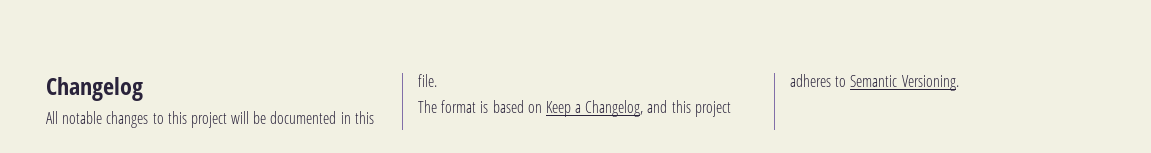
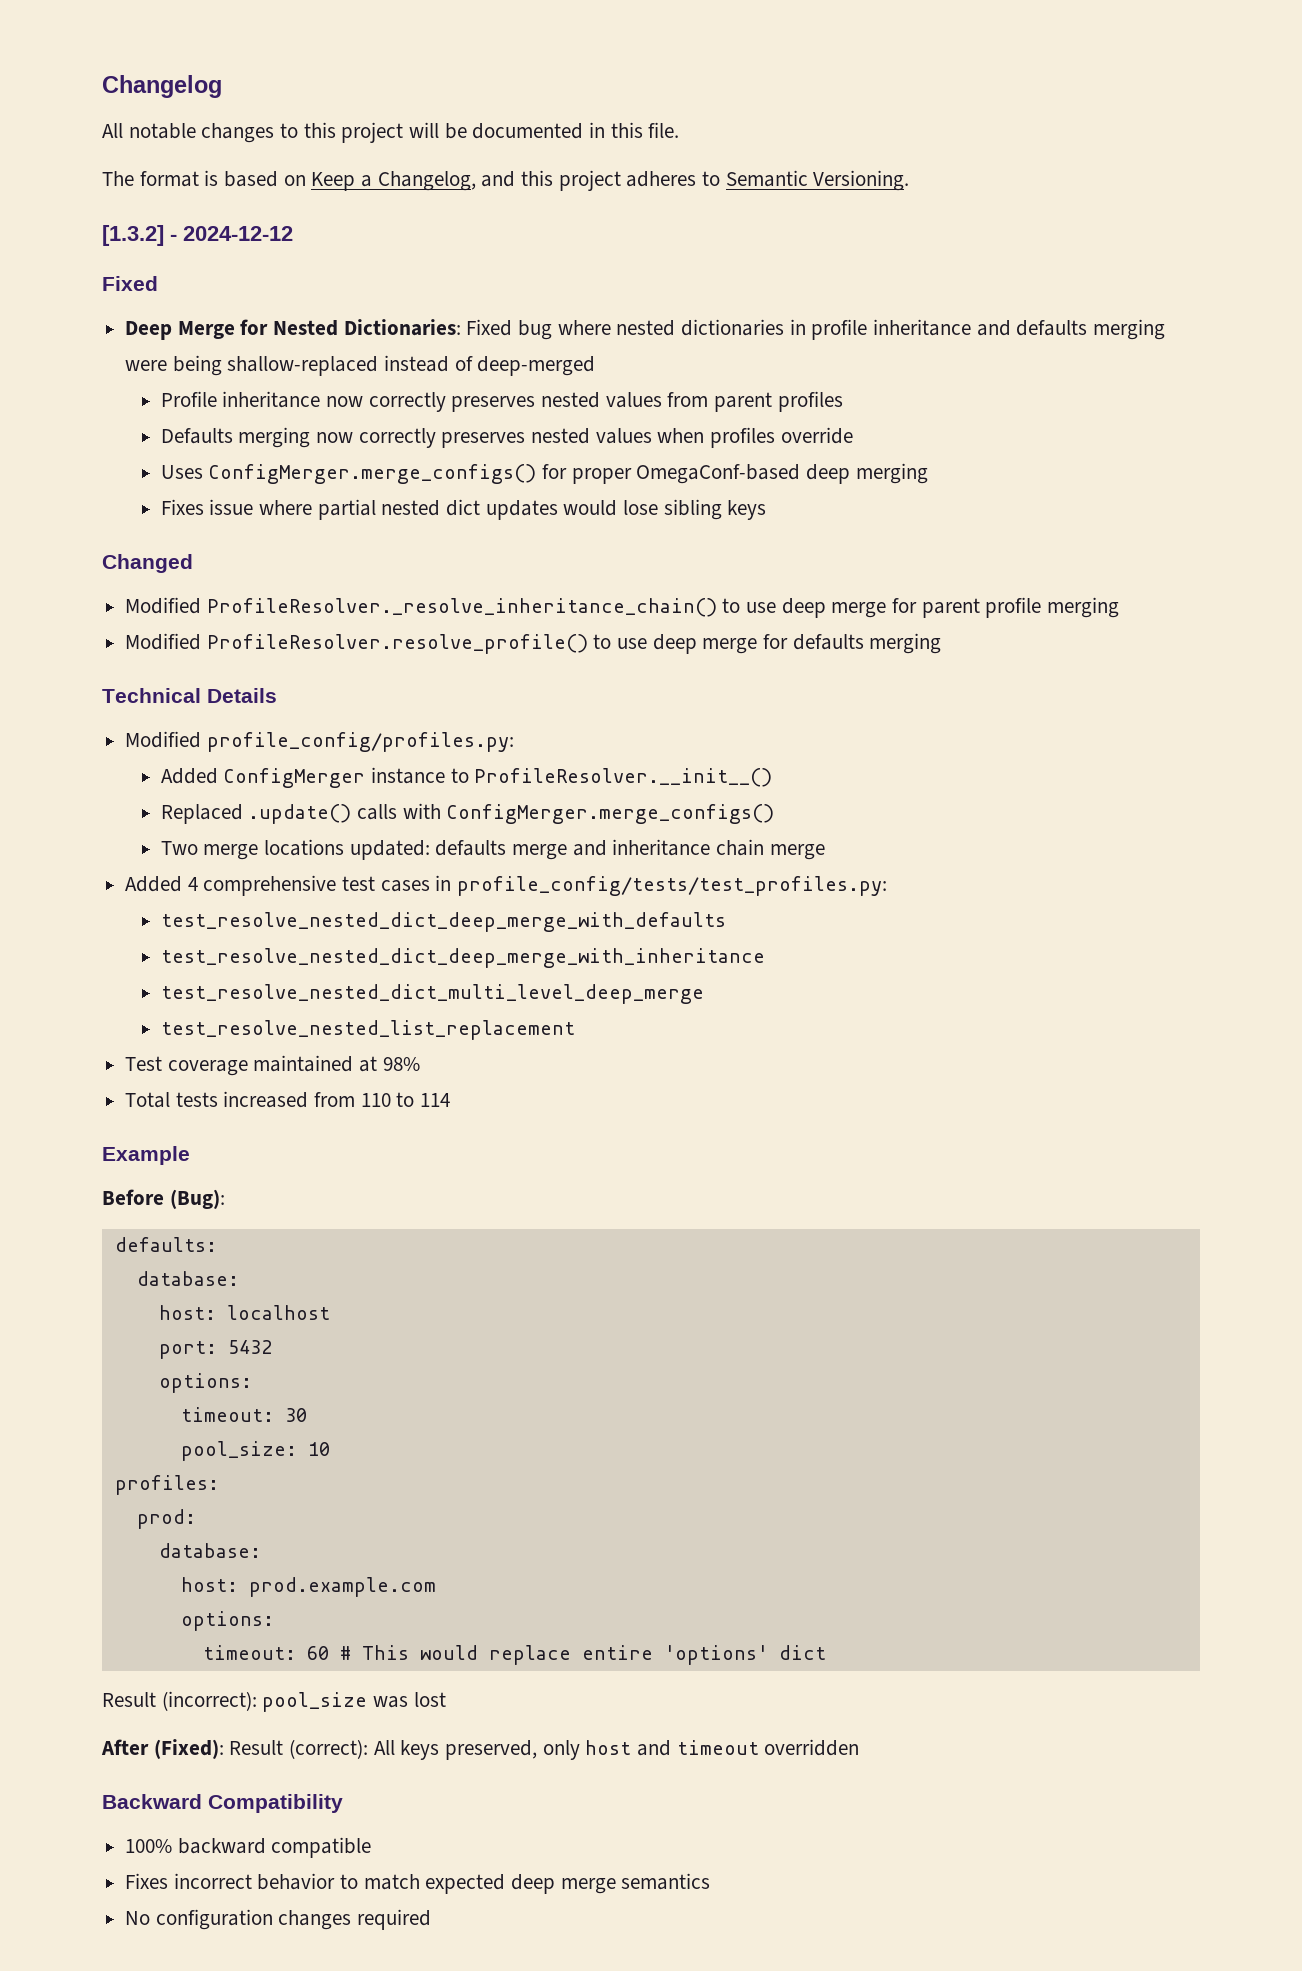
(959, 83) none -> [102,225,293,246] [102,276,158,291] [125,319,1166,340] [125,355,596,376] [160,391,843,412] [160,427,853,448] [160,463,928,484] [160,499,767,520] [102,554,193,573] [125,597,1120,618] [125,633,942,654] [102,688,277,703] [125,731,514,752] [160,767,773,788] [160,803,775,824] [160,839,825,860] [125,875,888,896] [160,912,726,932] [160,948,765,968] [160,984,704,1004] [160,1020,575,1040] [125,1055,420,1076] [125,1091,451,1108] [102,1146,190,1165] [102,1189,225,1209] [114,1237,217,1252] [136,1271,239,1286] [158,1305,330,1320] [158,1340,272,1359] [158,1373,252,1393] [180,1407,307,1422] [180,1441,330,1461] [114,1475,219,1495] [136,1509,196,1529] [158,1543,261,1558] [180,1577,436,1597] [180,1611,274,1631] [202,1645,826,1665] [102,1691,446,1712] [101,1739,860,1760] [102,1794,343,1813] [125,1837,372,1858] [125,1873,711,1894] [125,1909,432,1930] // [1.3.2] - 2024-12-12 // Fixed // Deep Merge for Nested Dictionaries: Fixed bug where nested dictionaries in profile inheritance and defaults merging were being shallow-replaced instead of deep-merged // Profile inheritance now correctly preserves nested values from parent profiles // Defaults merging now correctly preserves nested values when profiles override // Uses ConfigMerger.merge_configs() for proper OmegaConf-based deep merging // Fixes issue where partial nested dict updates would lose sibling keys // Changed // Modified ProfileResolver._resolve_inheritance_chain() to use deep merge for parent profile merging // Modified ProfileResolver.resolve_profile() to use deep merge for defaults merging // Technical Details // Modified profile_config/profiles.py: // Added ConfigMerger instance to ProfileResolver.__init__() // Replaced .update() calls with ConfigMerger.merge_configs() // Two merge locations updated: defaults merge and inheritance chain merge // Added 4 comprehensive test cases in profile_config/tests/test_profiles.py: // test_resolve_nested_dict_deep_merge_with_defaults // test_resolve_nested_dict_deep_merge_with_inheritance // test_resolve_nested_dict_multi_level_deep_merge // test_resolve_nested_list_replacement // Test coverage maintained at 98% // Total tests increased from 110 to 114 // Example // Before (Bug): // defaults: // database: // host: localhost // port: 5432 // options: // timeout: 30 // pool_size: 10 // profiles: // prod: // database: // host: prod.example.com // options: // timeout: 60 # This would replace entire 'options' dict // Result (incorrect): pool_size was lost // After (Fixed): Result (correct): All keys preserved, only host and timeout overridden // Backward Compatibility // 100% backward compatible // Fixes incorrect behavior to match expected deep merge semantics // No configuration changes required

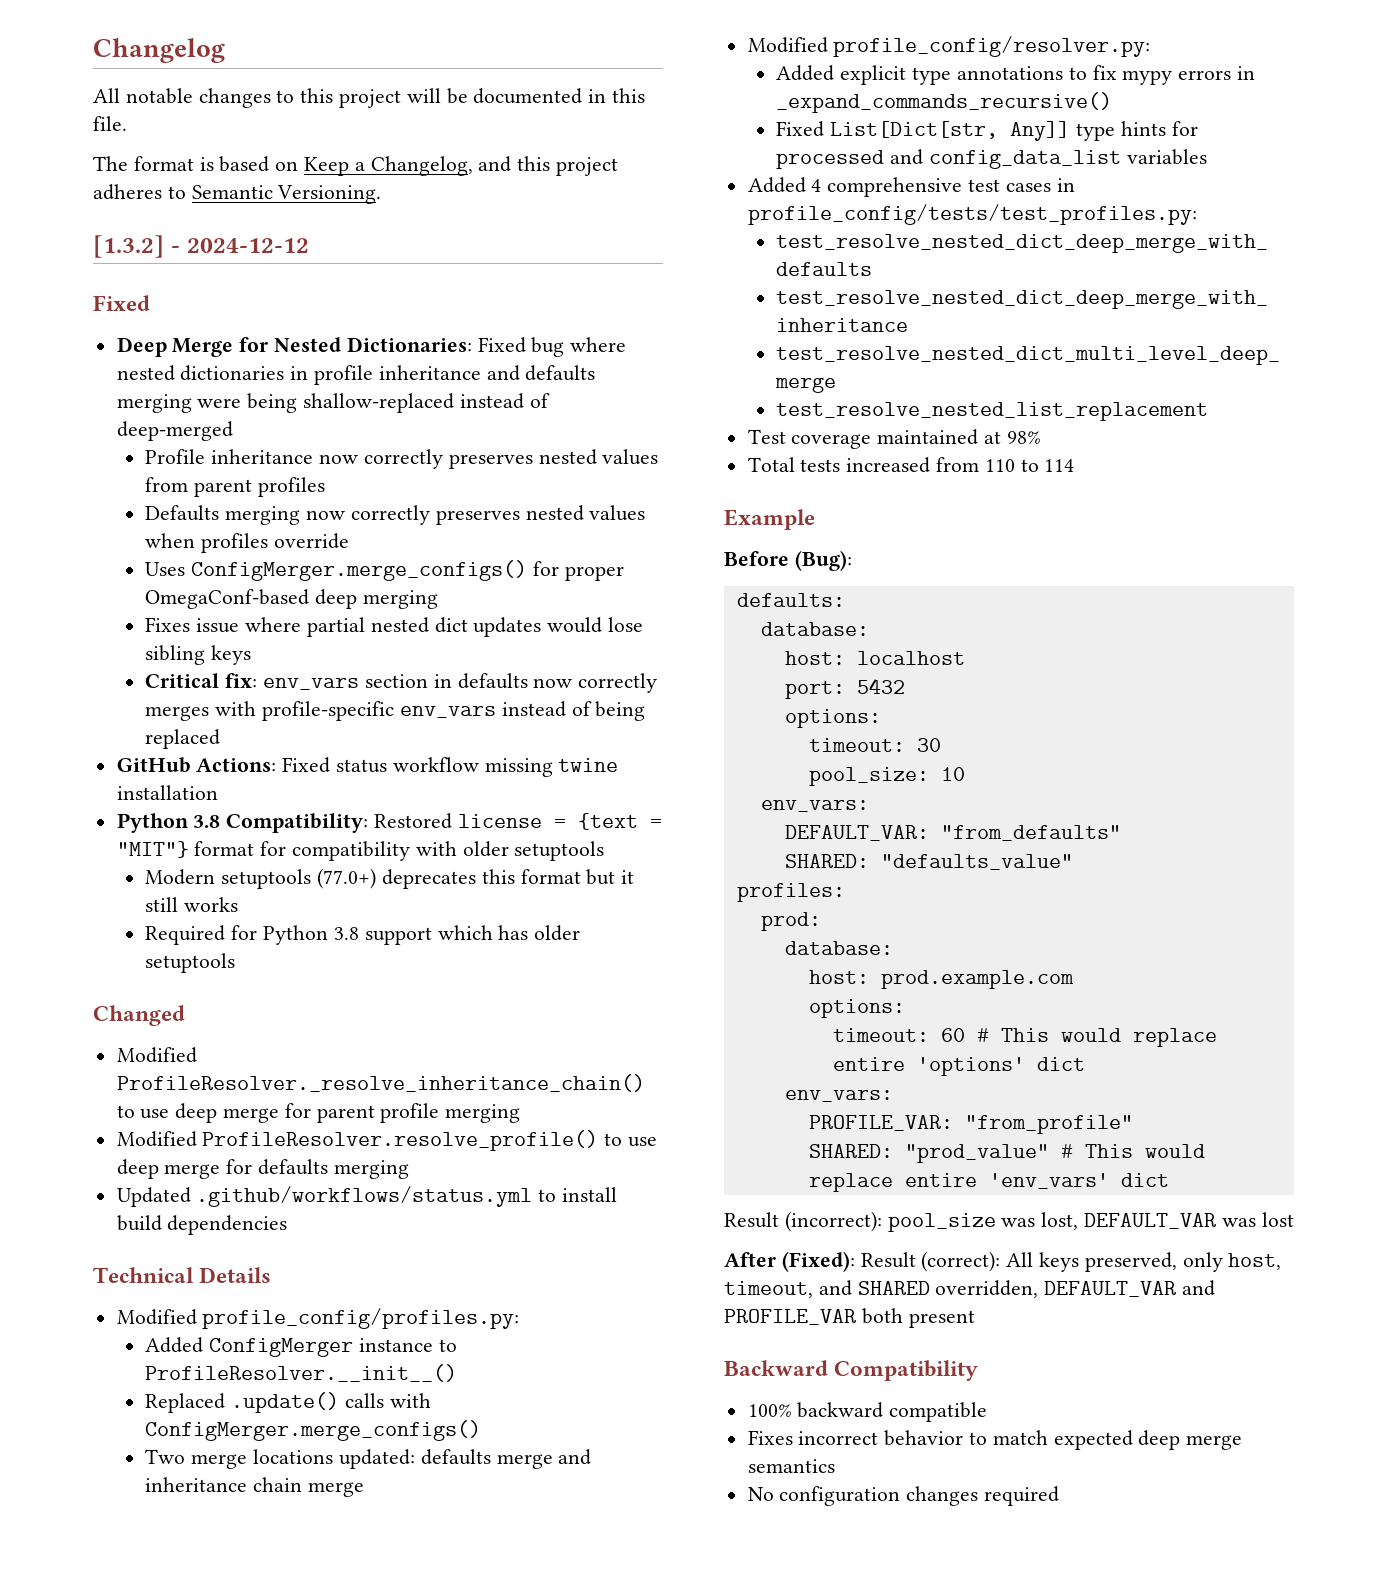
(767, 510) none -> [145,673,658,693] [145,701,646,721] [145,729,221,749] [116,757,619,777] [116,785,218,800] [116,813,662,833] [116,841,605,861] [145,868,635,889] [145,897,239,912] [145,925,581,945] [145,953,236,973] // Critical fix: env_vars section in defaults now correctly merges with profile-specific env_vars instead of being replaced // GitHub Actions: Fixed status workflow missing twine installation // Python 3.8 Compatibility: Restored license = {text = "MIT"} format for compatibility with older setuptools // Modern setuptools (77.0+) deprecates this format but it still works // Required for Python 3.8 support which has older setuptools
(942, 643) none -> [116,1186,618,1207] [116,1215,288,1235] // Updated .github/workflows/status.yml to install build dependencies
(825, 852) none -> [747,36,1151,57] [776,65,1255,85] [776,92,1113,113] [776,121,1198,141] [776,149,1207,169] // Modified profile_config/resolver.py: // Added explicit type annotations to fix mypy errors in _expand_commands_recursive() // Fixed List[Dict[str, Any]] type hints for processed and config_data_list variables
(330, 1449) none -> [760,800,869,812] [784,825,1121,841] [784,854,1073,870] // env_vars: // DEFAULT_VAR: "from_defaults" // SHARED: "defaults_value"
(826, 1652) none -> [784,1090,893,1102] [808,1115,1133,1134] [808,1144,1205,1163] [808,1173,1169,1192] // env_vars: // PROFILE_VAR: "from_profile" // SHARED: "prod_value" # This would replace entire 'env_vars' dict
(409, 1702) none -> [1041,1212,1256,1230] lost, DEFAULT_VAR was
[585,1739,860,1756] host and timeout overridden -> [1228,1253,1282,1270] [724,1280,1216,1298] [724,1308,975,1328] host, timeout, and SHARED overridden, DEFAULT_VAR and PROFILE_VAR both present

